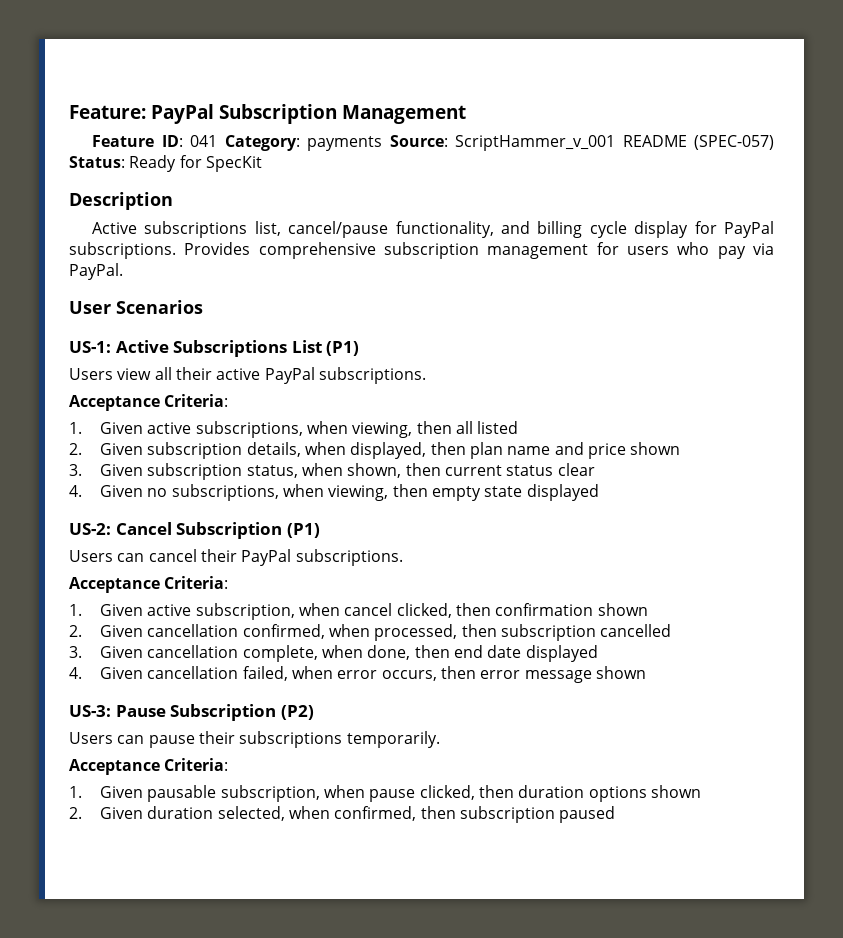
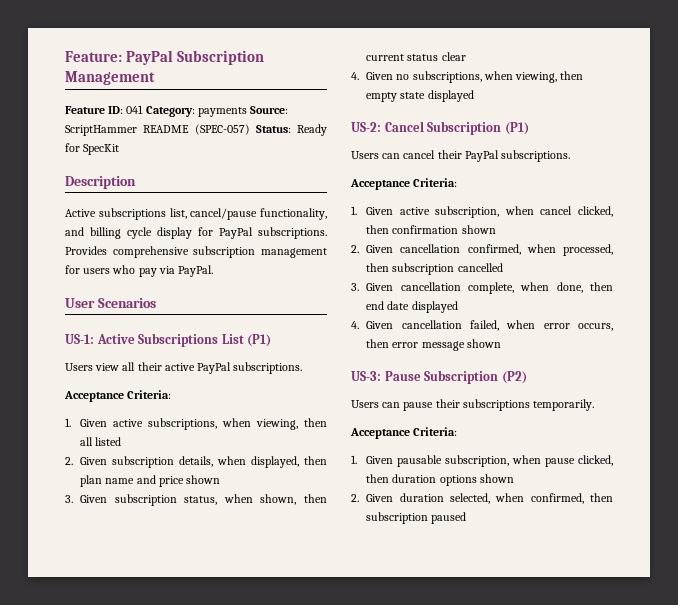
[454,135,615,151] ScriptHammer_v_001 -> [65,125,137,136] ScriptHammer

